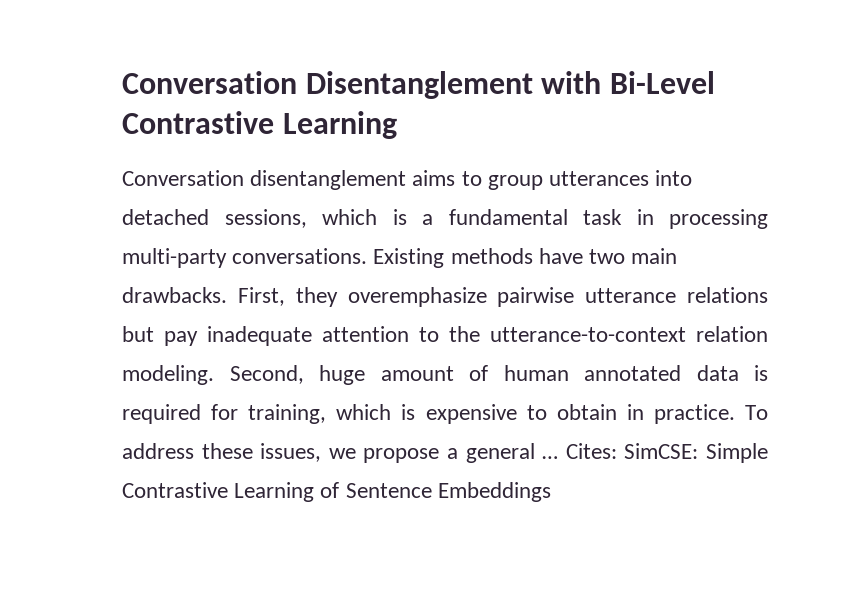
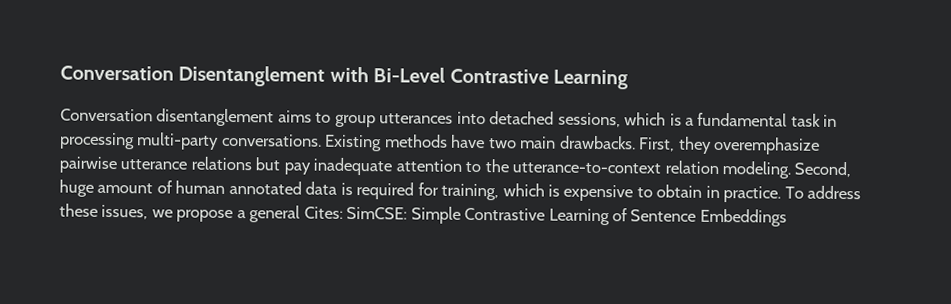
[542,456,559,459] … -> (301, 214) none

